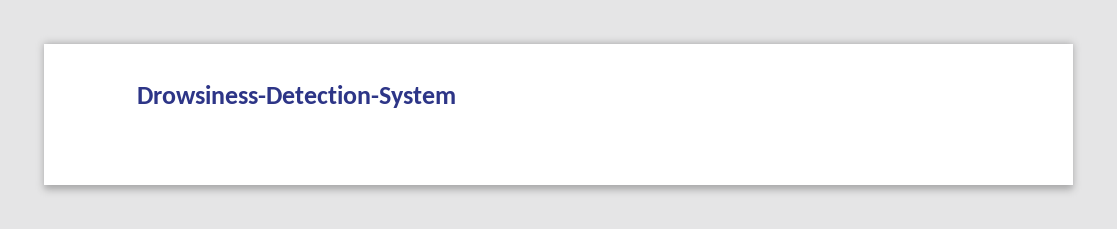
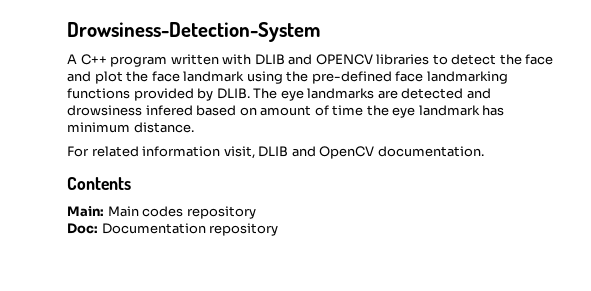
(456, 96) none -> [67,54,554,67] [67,71,508,84] [67,88,491,101] [67,105,505,118] [67,122,194,133] [67,146,484,159] [67,177,131,190] [67,206,256,219] [67,223,279,236] // A C++ program written with DLIB and OPENCV libraries to detect the face and plot the face landmark using the pre-defined face landmarking functions provided by DLIB. The eye landmarks are detected and drowsiness infered based on amount of time the eye landmark has minimum distance. // For related information visit, DLIB and OpenCV documentation. // Contents // Main: Main codes repository // Doc: Documentation repository

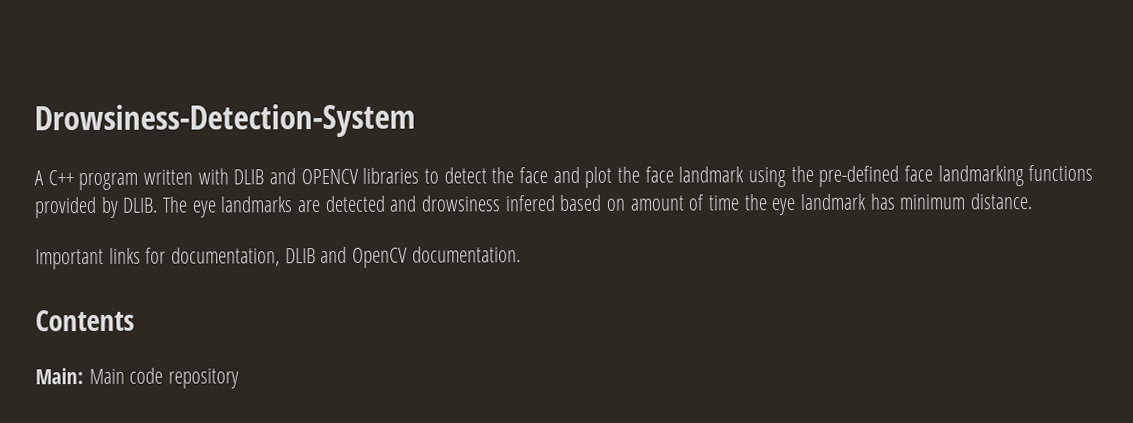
[67,146,255,159] For related information visit, -> [35,247,281,270] Important links for documentation,
[142,206,256,219] [67,223,279,236] codes repository // Doc: Documentation repository -> [129,367,240,389] code repository

